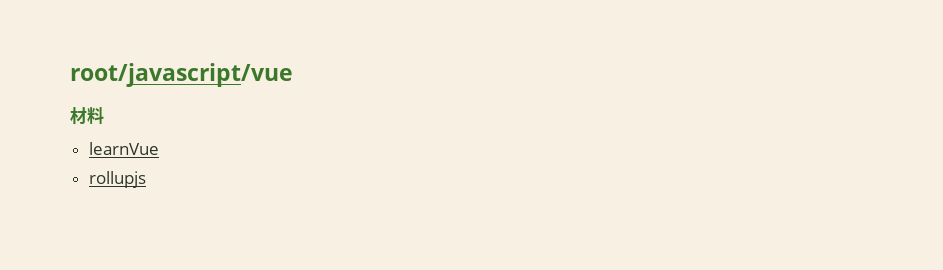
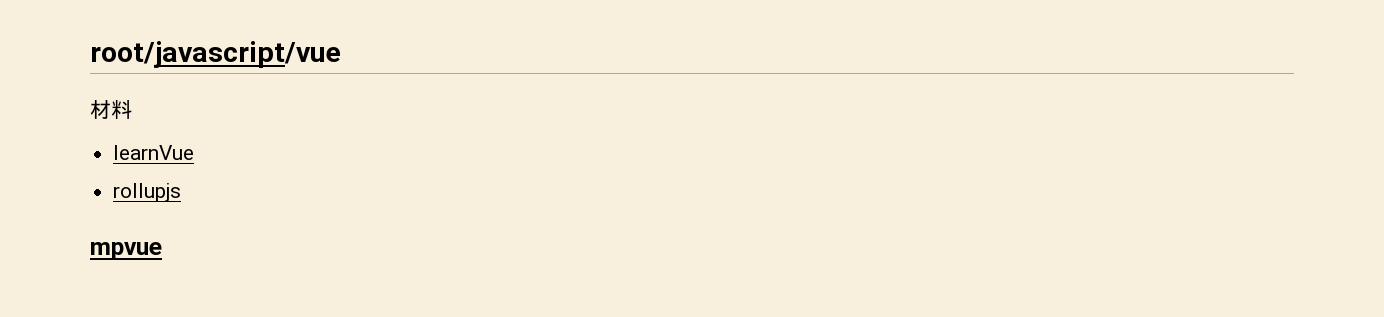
(146, 179) none -> [90,242,162,260] // mpvue

